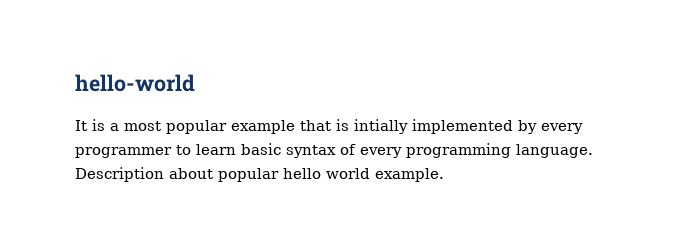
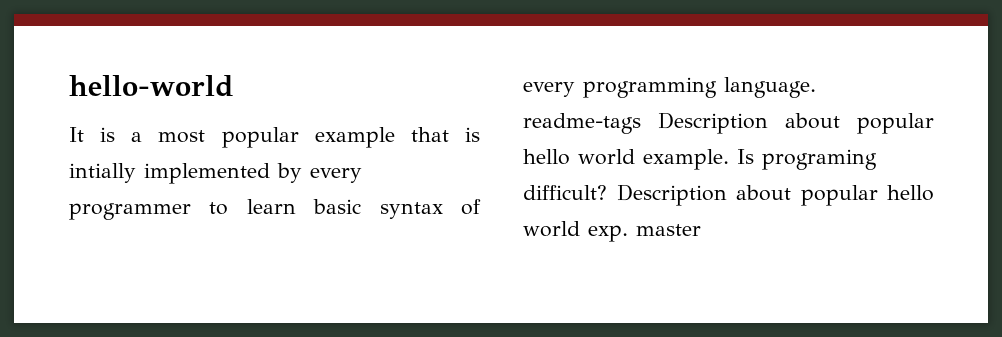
(593, 151) none -> [523,113,641,134] readme-tags
(444, 175) none -> [737,149,877,170] [523,184,934,206] [523,221,701,242] Is programing difficult? Description about popular hello world exp. master

